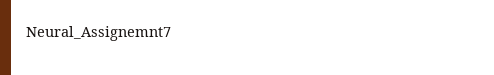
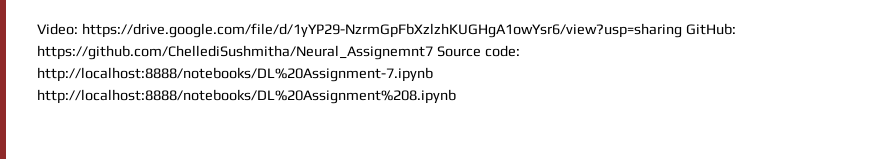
[26,26,171,41] Neural_Assignemnt7 -> [37,23,736,38] [37,45,520,60] [37,67,433,82] [37,89,456,104] Video: https://drive.google.com/file/d/1yYP29-NzrmGpFbXzlzhKUGHgA1owYsr6/view?usp=sharing GitHub: https://github.com/ChellediSushmitha/Neural_Assignemnt7 Source code: http://localhost:8888/notebooks/DL%20Assignment-7.ipynb http://localhost:8888/notebooks/DL%20Assignment%208.ipynb

